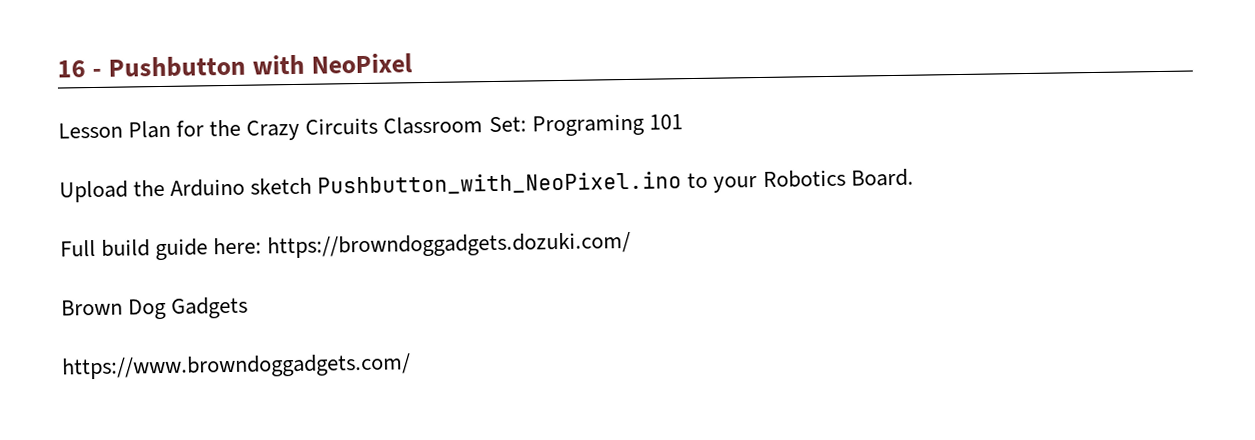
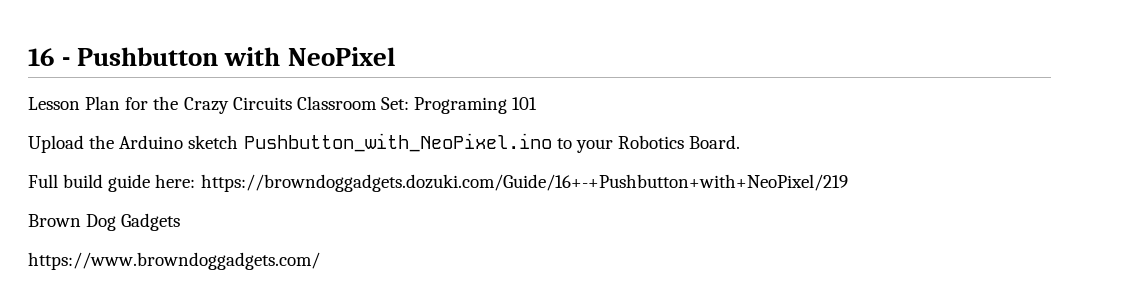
[267,231,632,259] https://browndoggadgets.dozuki.com/ -> [200,174,848,192] https://browndoggadgets.dozuki.com/Guide/16+-+Pushbutton+with+NeoPixel/219

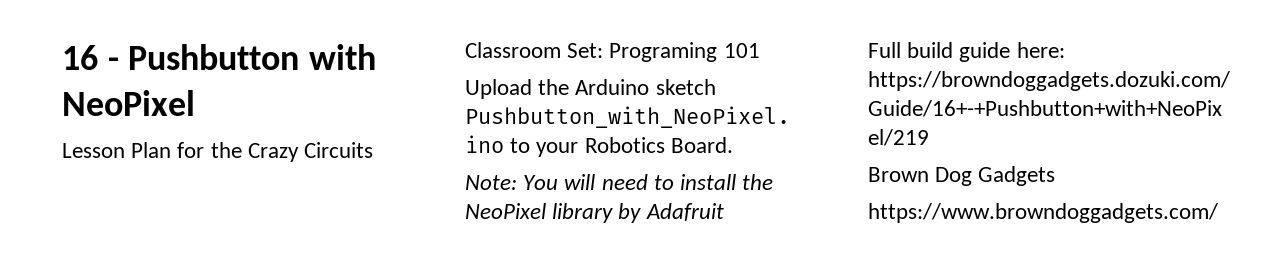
(741, 142) none -> [465,174,774,190] [465,203,724,223] // Note: You will need to install the NeoPixel library by Adafruit

